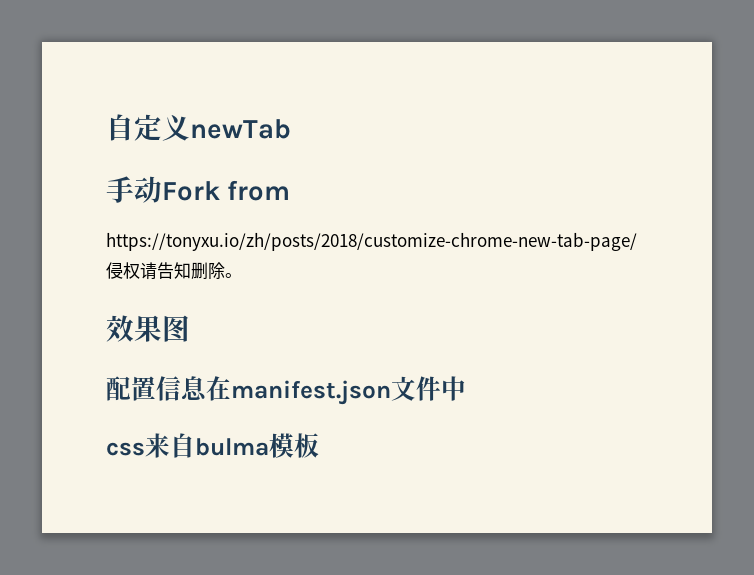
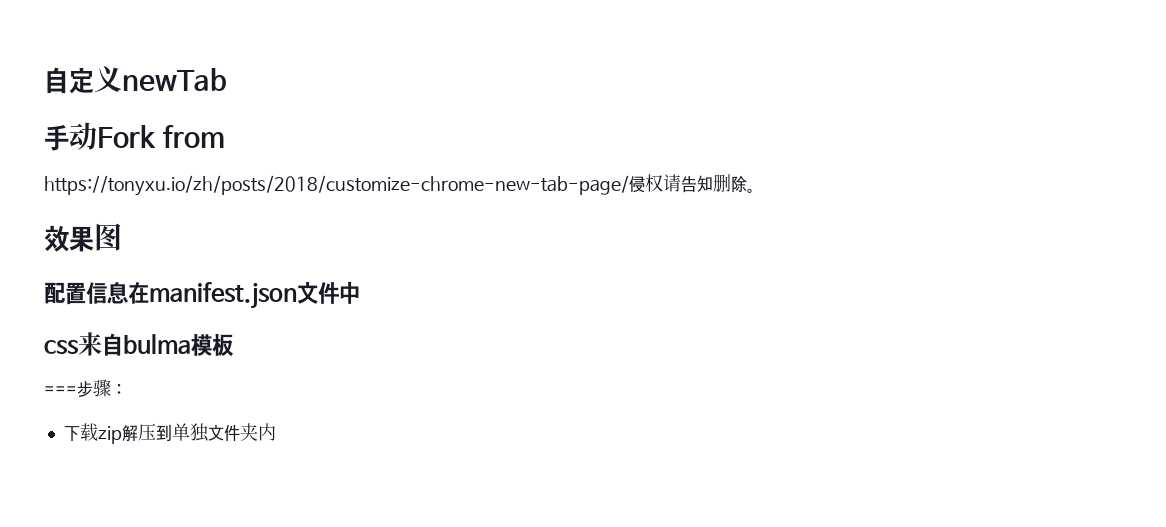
(319, 445) none -> [44,379,127,397] [63,423,276,444] // ===步骤： // 下载zip解压到单独文件夹内

